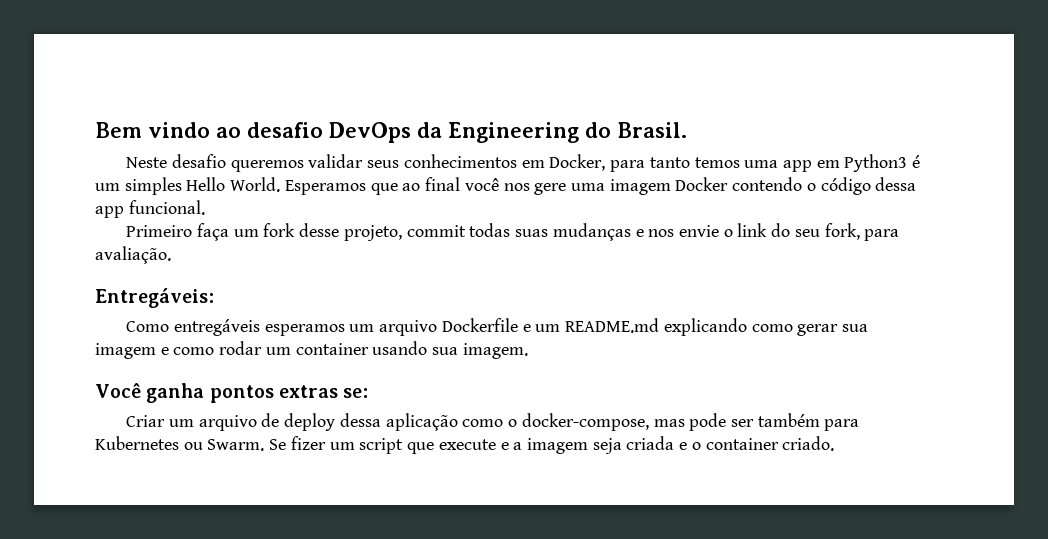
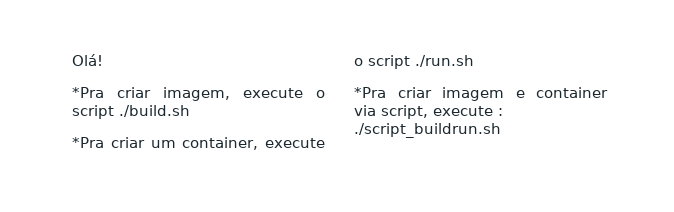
[95,122,687,143] [126,154,921,172] [95,177,917,195] [95,200,205,218] [126,223,900,241] [95,246,171,264] [95,288,214,308] [126,318,868,336] [95,341,528,359] [95,383,369,403] [126,413,860,431] [95,436,835,454] Bem vindo ao desafio DevOps da Engineering do Brasil. // Neste desafio queremos validar seus conhecimentos em Docker, para tanto temos uma app em Python3 é um simples Hello World. Esperamos que ao final você nos gere uma imagem Docker contendo o código dessa app funcional. // Primeiro faça um fork desse projeto, commit todas suas mudanças e nos envie o link do seu fork, para avaliação. // Entregáveis: // Como entregáveis esperamos um arquivo Dockerfile e um README.md explicando como gerar sua imagem e como rodar um container usando sua imagem. // Você ganha pontos extras se: // Criar um arquivo de deploy dessa aplicação como o docker-compose, mas pode ser também para Kubernetes ou Swarm. Se fizer um script que execute e a imagem seja criada e o container criado. -> [72,54,103,66] [72,87,325,101] [72,105,190,119] [72,137,325,150] [354,55,474,69] [354,87,608,101] [354,105,503,119] [354,123,501,138] Olá! // *Pra criar imagem, execute o script ./build.sh // *Pra criar um container, execute o script ./run.sh // *Pra criar imagem e container via script, execute : ./script_buildrun.sh

